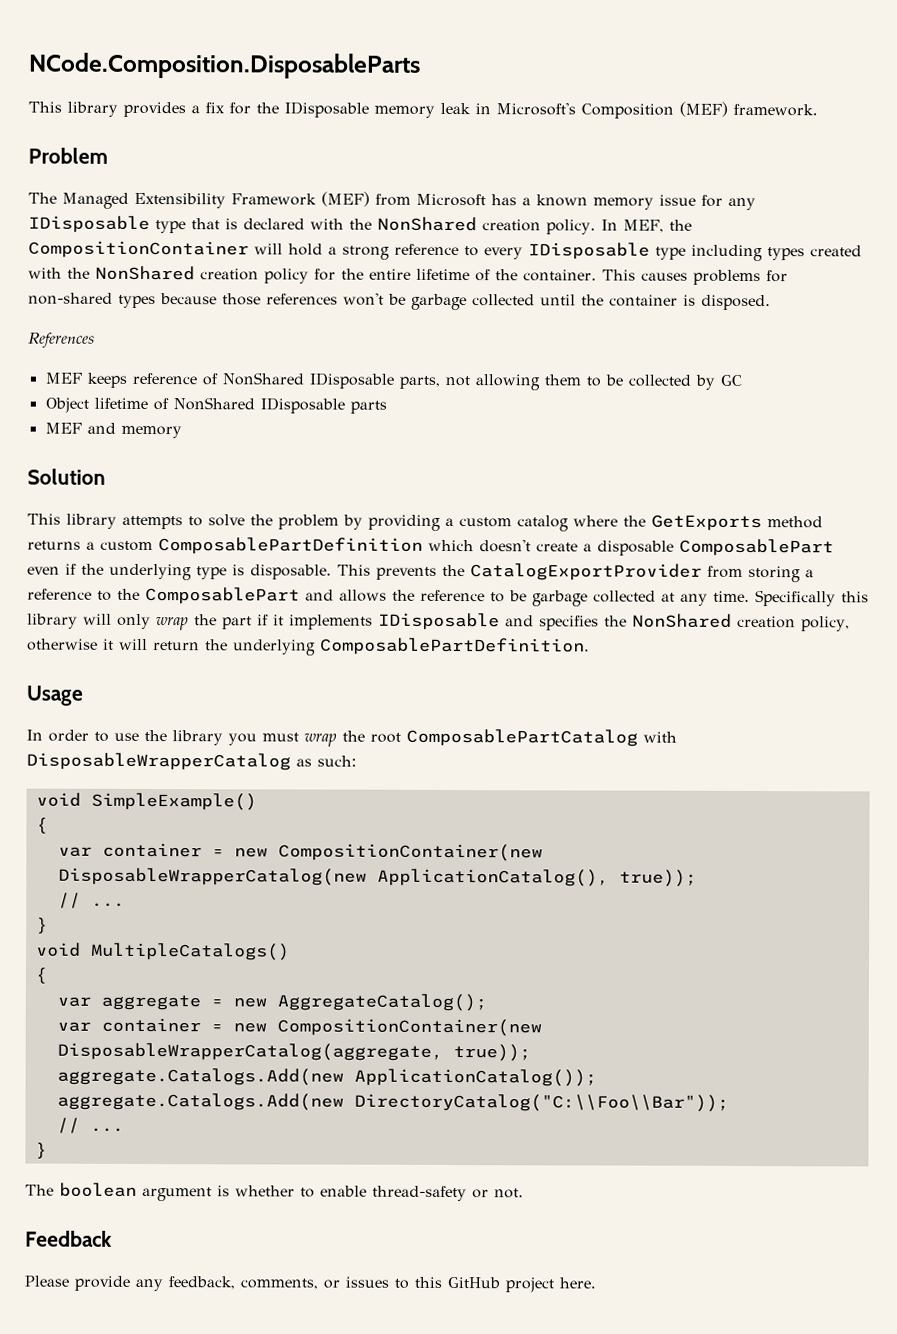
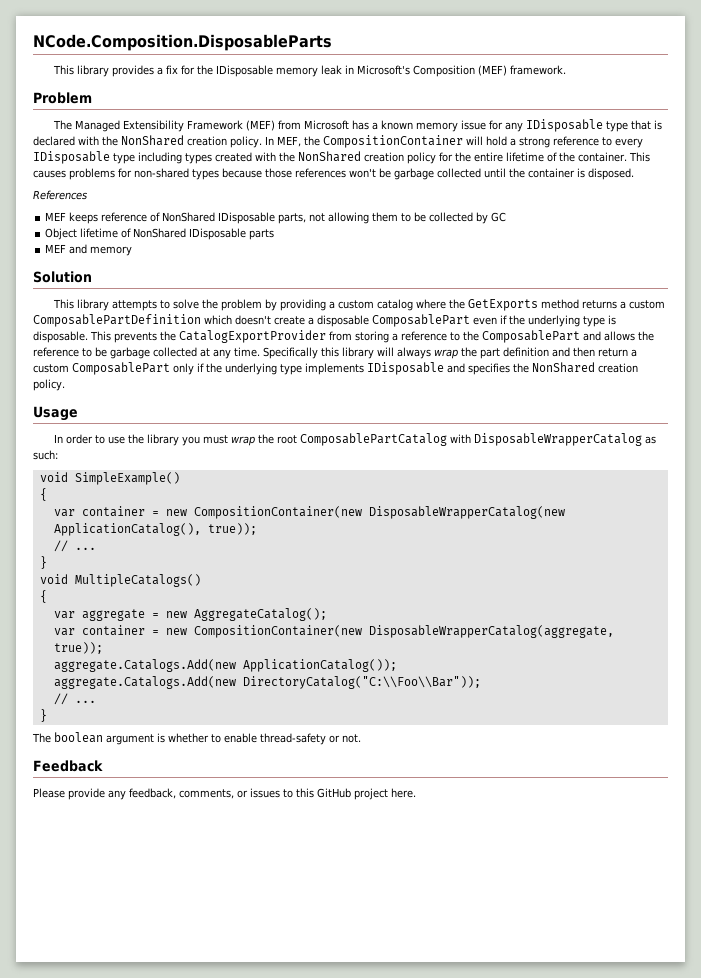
[117,613,151,630] only -> [397,347,431,359] always
[257,614,284,626] if it -> [503,347,637,357] [33,362,302,375] definition and then return a custom ComposablePart only if the underlying type
[801,616,850,632] [27,637,590,656] policy, otherwise it will return the underlying ComposablePartDefinition. -> [33,379,65,391] policy.

